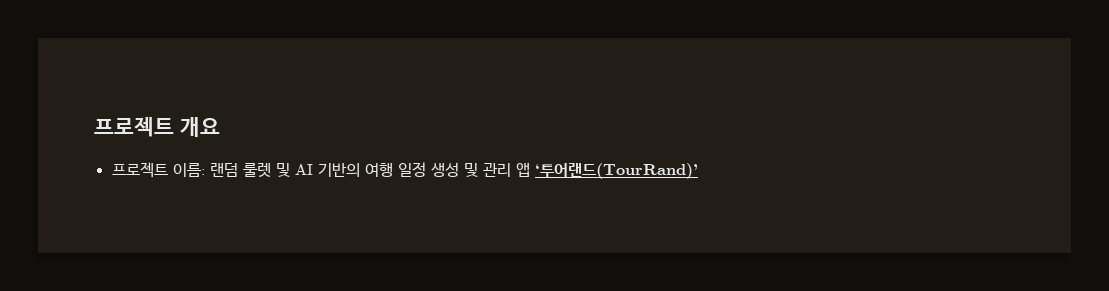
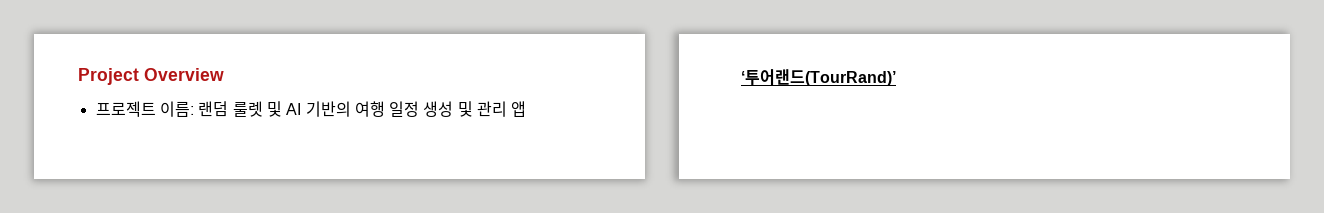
[94,117,220,137] 프로젝트 개요 -> [78,68,224,85] Project Overview

